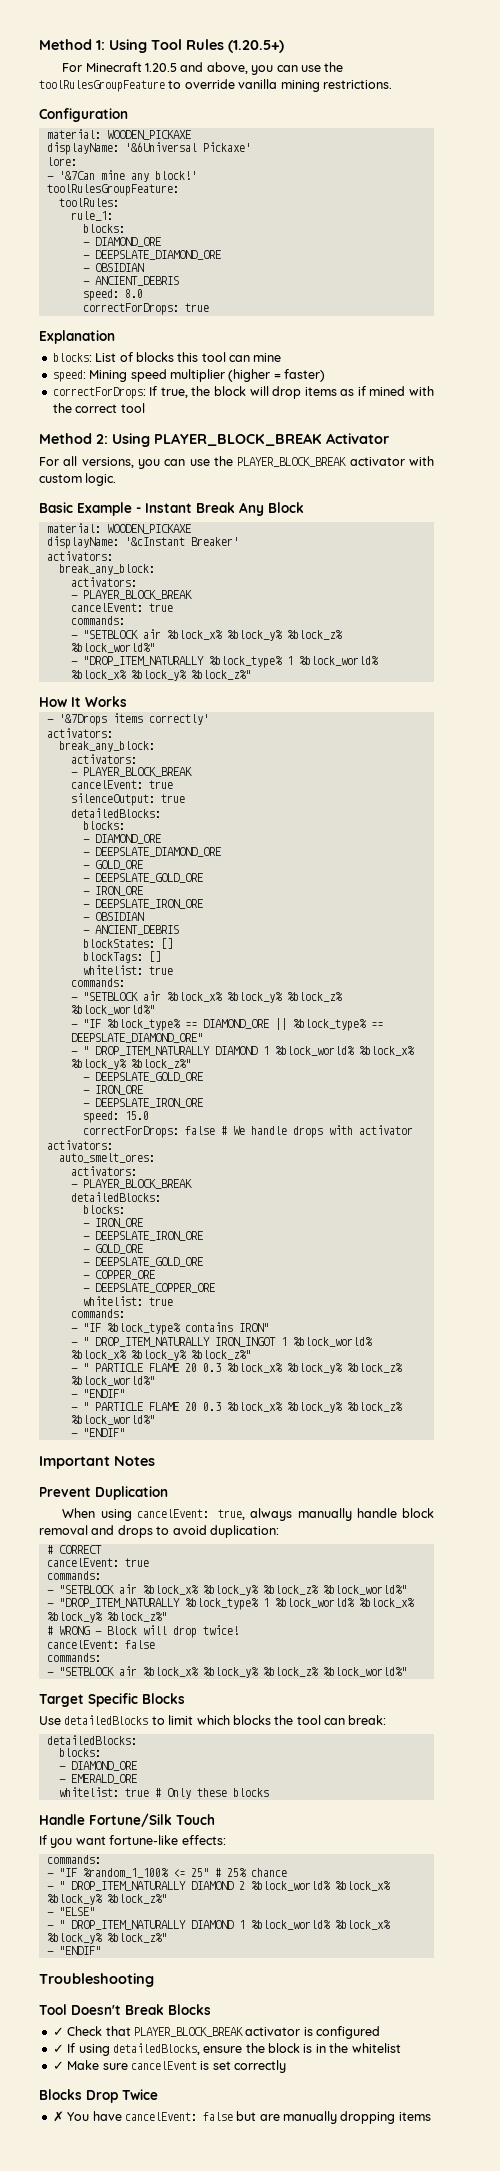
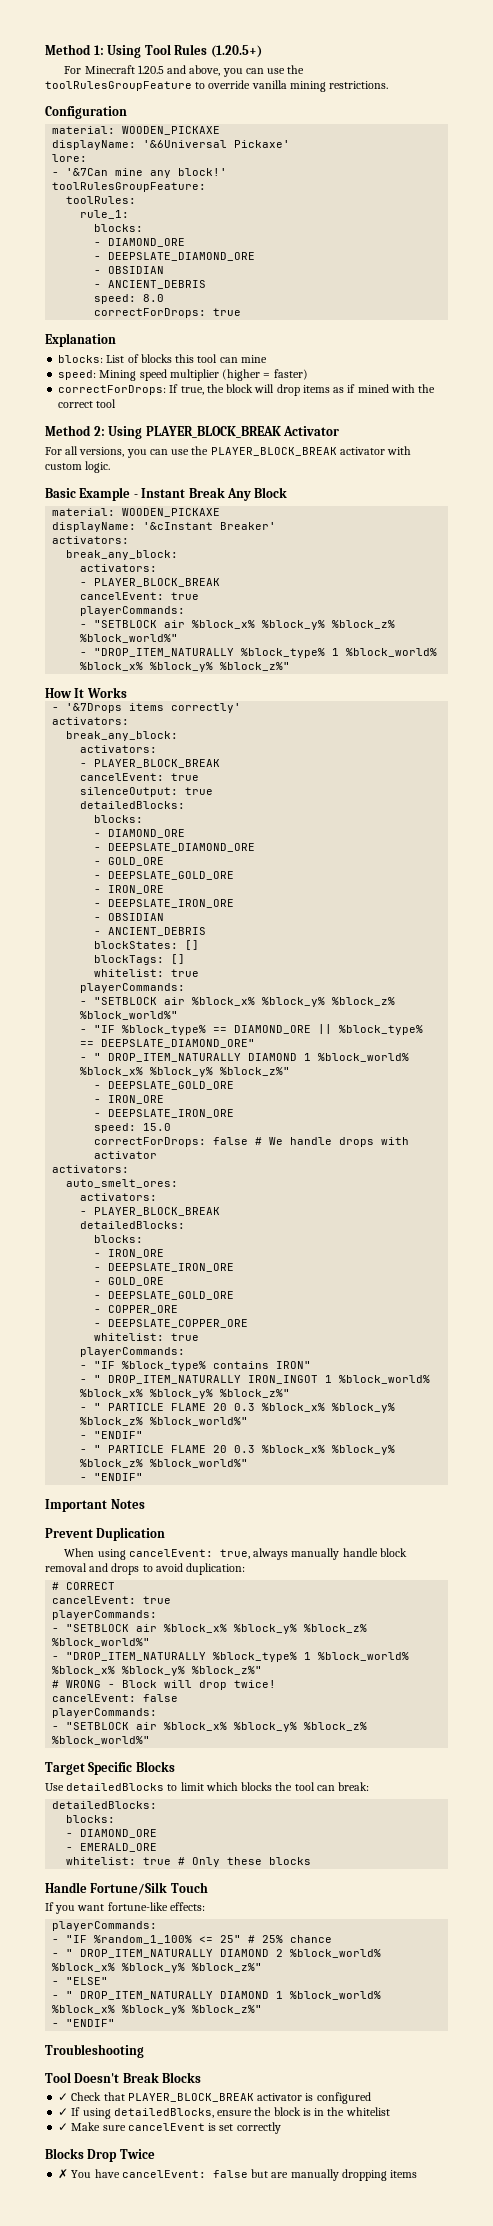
[70,616,125,625] commands: -> [80,606,186,616] playerCommands:
[70,978,125,987] commands: -> [80,983,186,993] playerCommands:
[70,1309,125,1318] commands: -> [80,1347,186,1357] playerCommands:
[46,1571,101,1580] commands: -> [52,1610,158,1620] playerCommands:
[46,1653,101,1662] commands: -> [52,1708,158,1718] playerCommands:
[46,1855,101,1864] commands: -> [52,1921,158,1931] playerCommands:

